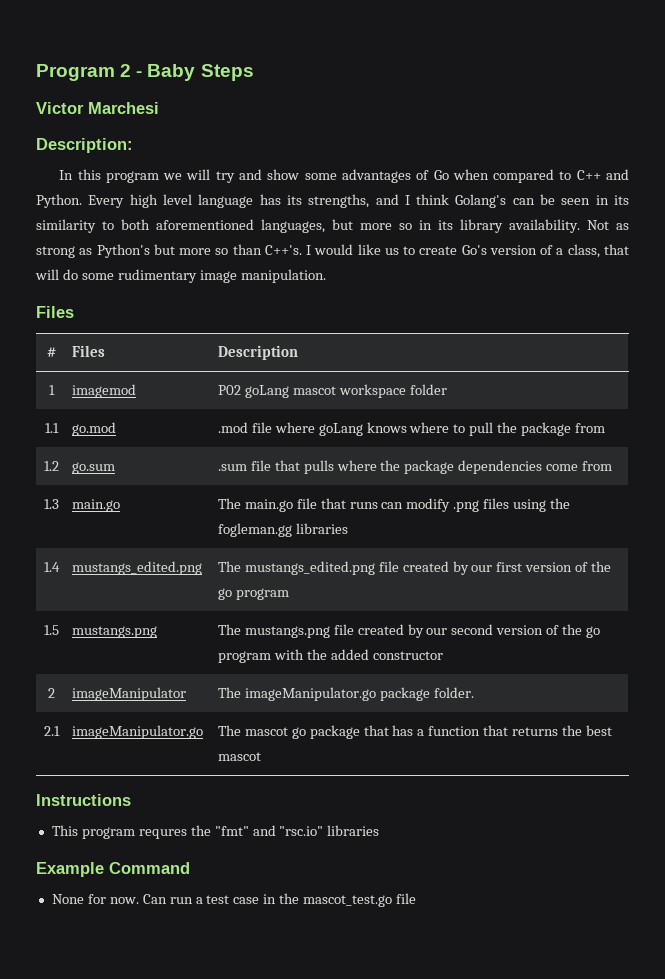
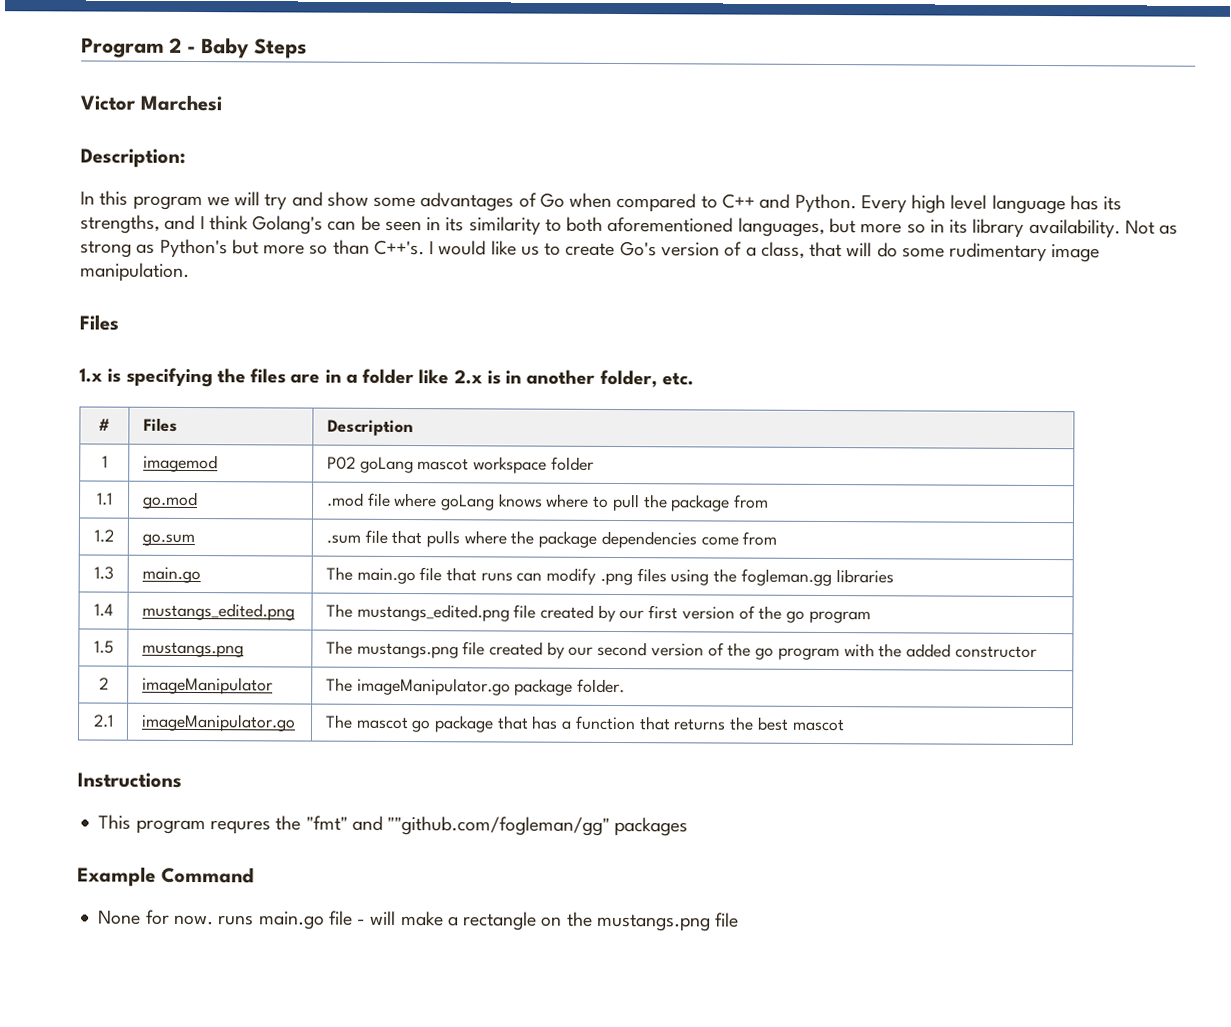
(74, 312) none -> [79,367,694,388] // 1.x is specifying the files are in a folder like 2.x is in another folder, etc.
[279,825,380,836] "rsc.io" libraries -> [387,815,689,837] ""github.com/fogleman/gg" packages
[142,893,393,907] Can run a test case in the mascot_test.go -> [218,910,711,932] runs main.go file - will make a rectangle on the mustangs.png

